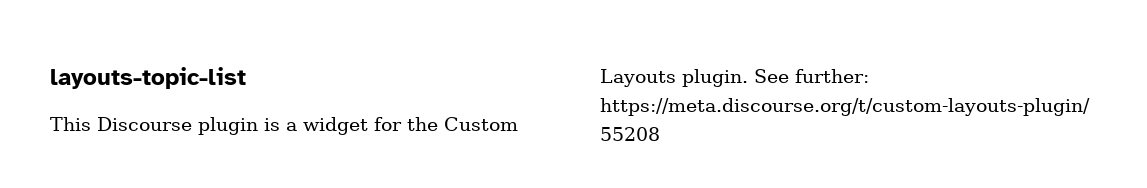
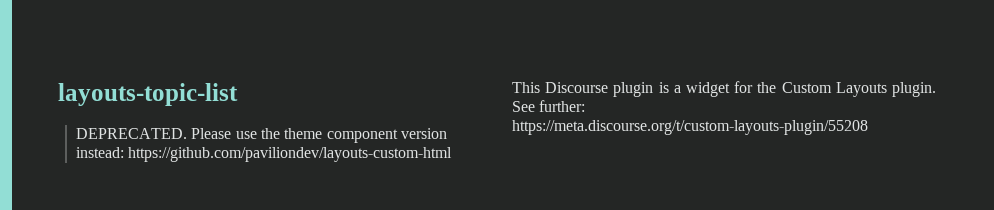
(246, 78) none -> [76,128,448,143] [76,147,453,162] // DEPRECATED. Please use the theme component version instead: https://github.com/paviliondev/layouts-custom-html

